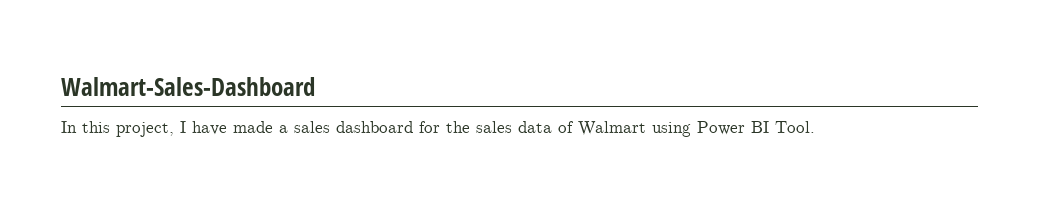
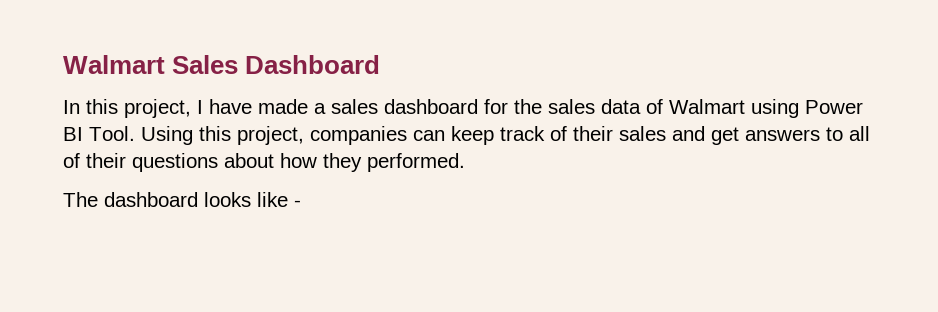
[61,77,315,96] Walmart-Sales-Dashboard -> [63,55,381,74] Walmart Sales Dashboard
(815, 127) none -> [141,126,870,145] [63,153,465,172] [63,192,301,207] Using this project, companies can keep track of their sales and get answers to all of their questions about how they performed. // The dashboard looks like -

